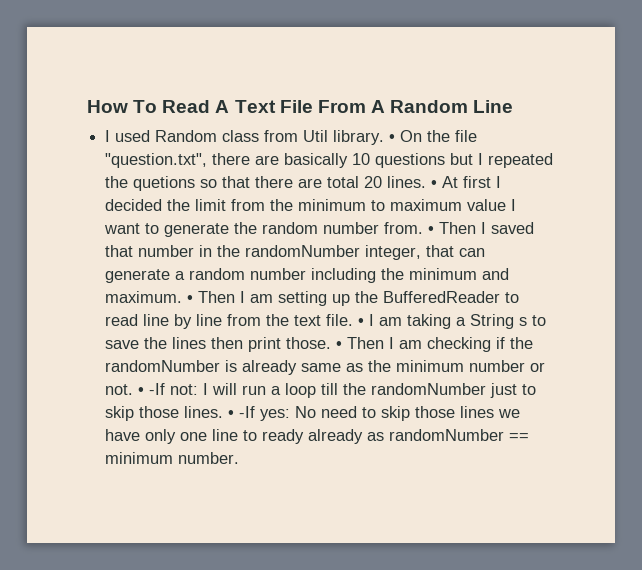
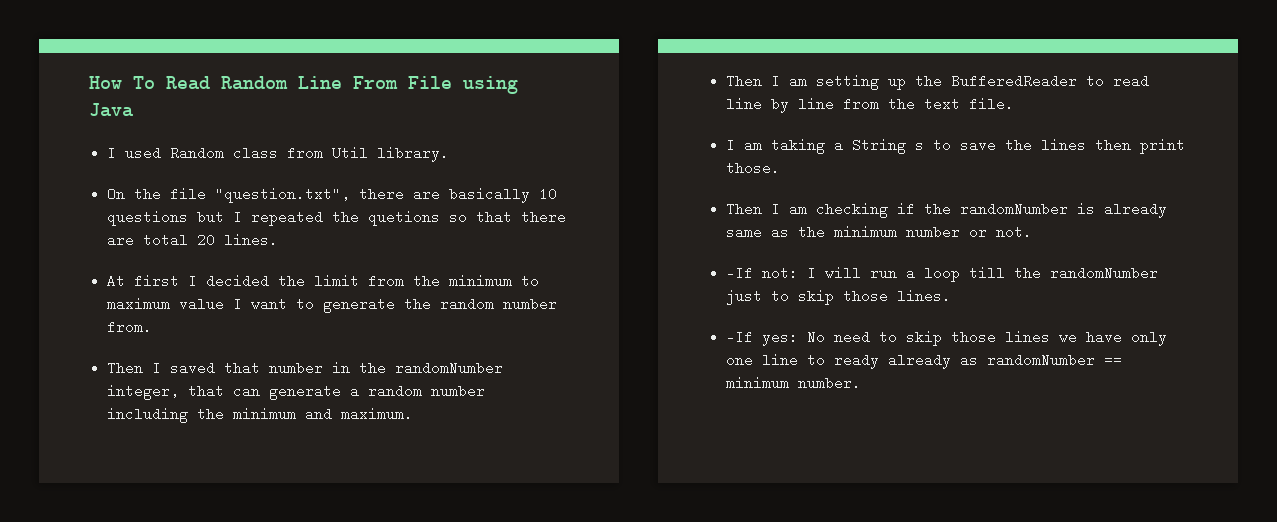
[215,100,514,113] A Text File From A Random Line -> [221,76,518,94] [89,103,133,117] Random Line From File using Java
[389,134,396,142] • -> (450, 154) //
[431,180,438,188] • -> (279, 240) //
[428,226,435,234] • -> (153, 327) //
[187,295,194,303] • -> (414, 414) //
[358,318,365,326] • -> (1015, 104) //
[336,341,343,349] • -> (781, 168) //
[138,387,145,395] • -> (1033, 232) //
[228,410,235,418] • -> (952, 296) //

